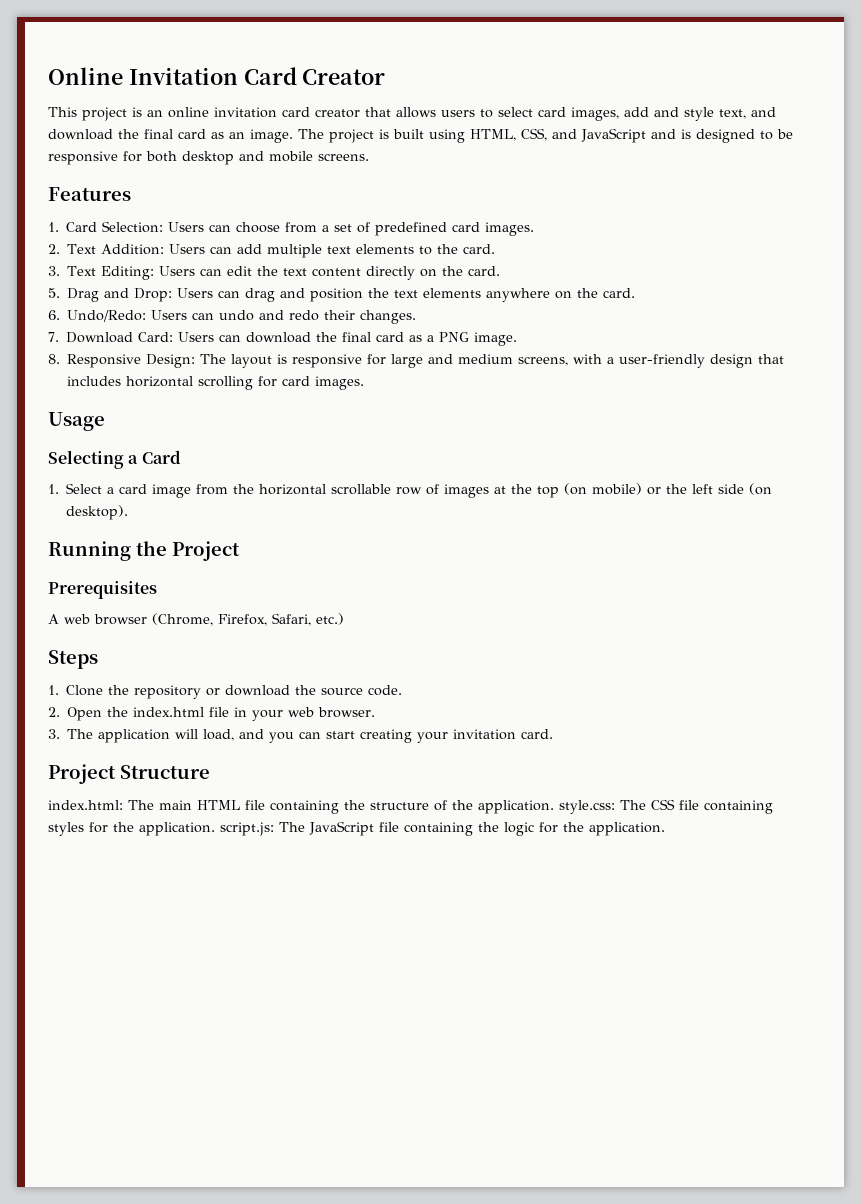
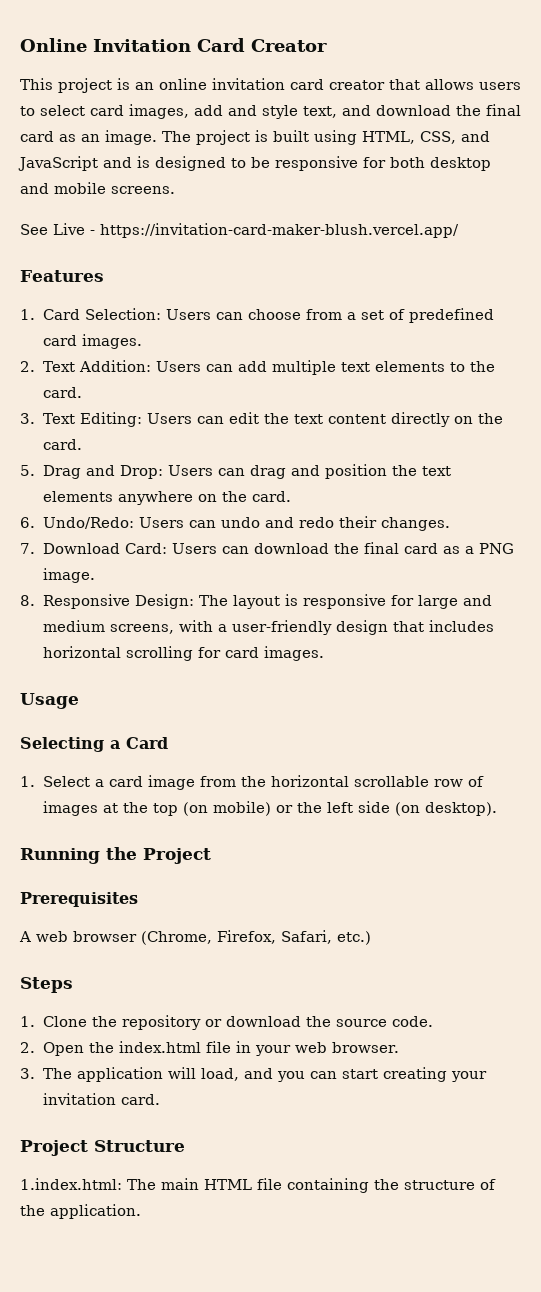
(369, 157) none -> [20,223,459,238] // See Live - https://invitation-card-maker-blush.vercel.app/
[48,800,123,810] index.html: -> [20,1178,122,1190] 1.index.html:
[559,799,773,814] [48,821,665,836] style.css: The CSS file containing styles for the application. script.js: The JavaScript file containing the logic for the application. -> (141, 1211) none

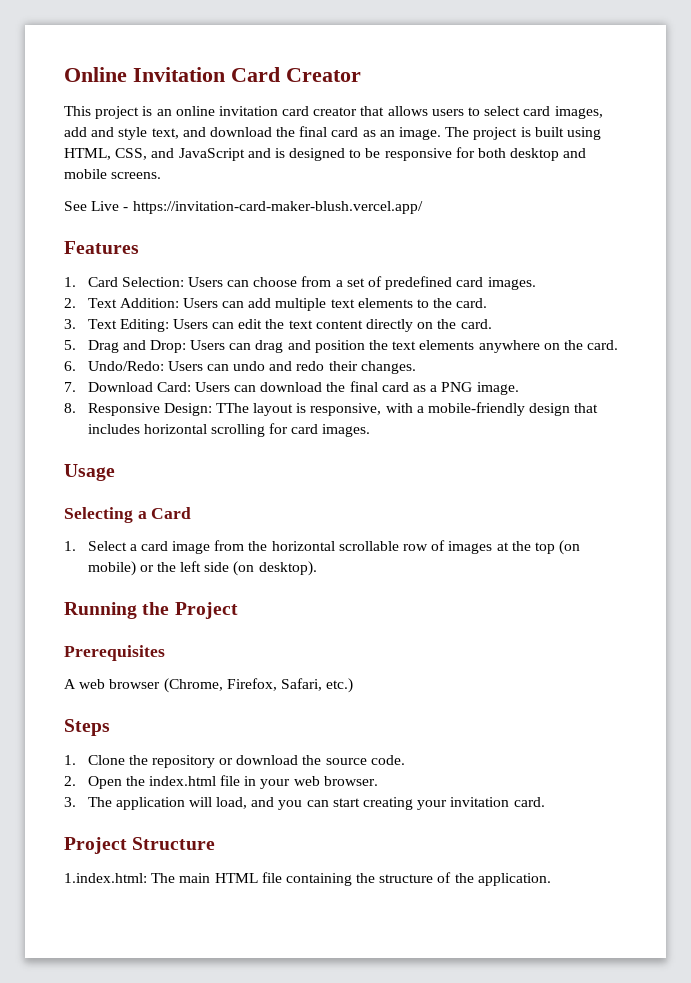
[198,595,228,606] The -> [215,403,249,413] TThe
[302,594,492,609] [42,620,174,634] responsive for large and medium screens, -> [310,403,382,416] responsive,
[231,620,332,635] user-friendly -> [427,402,525,416] mobile-friendly

